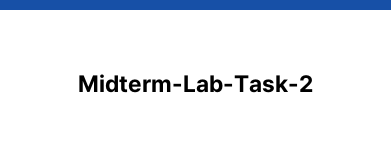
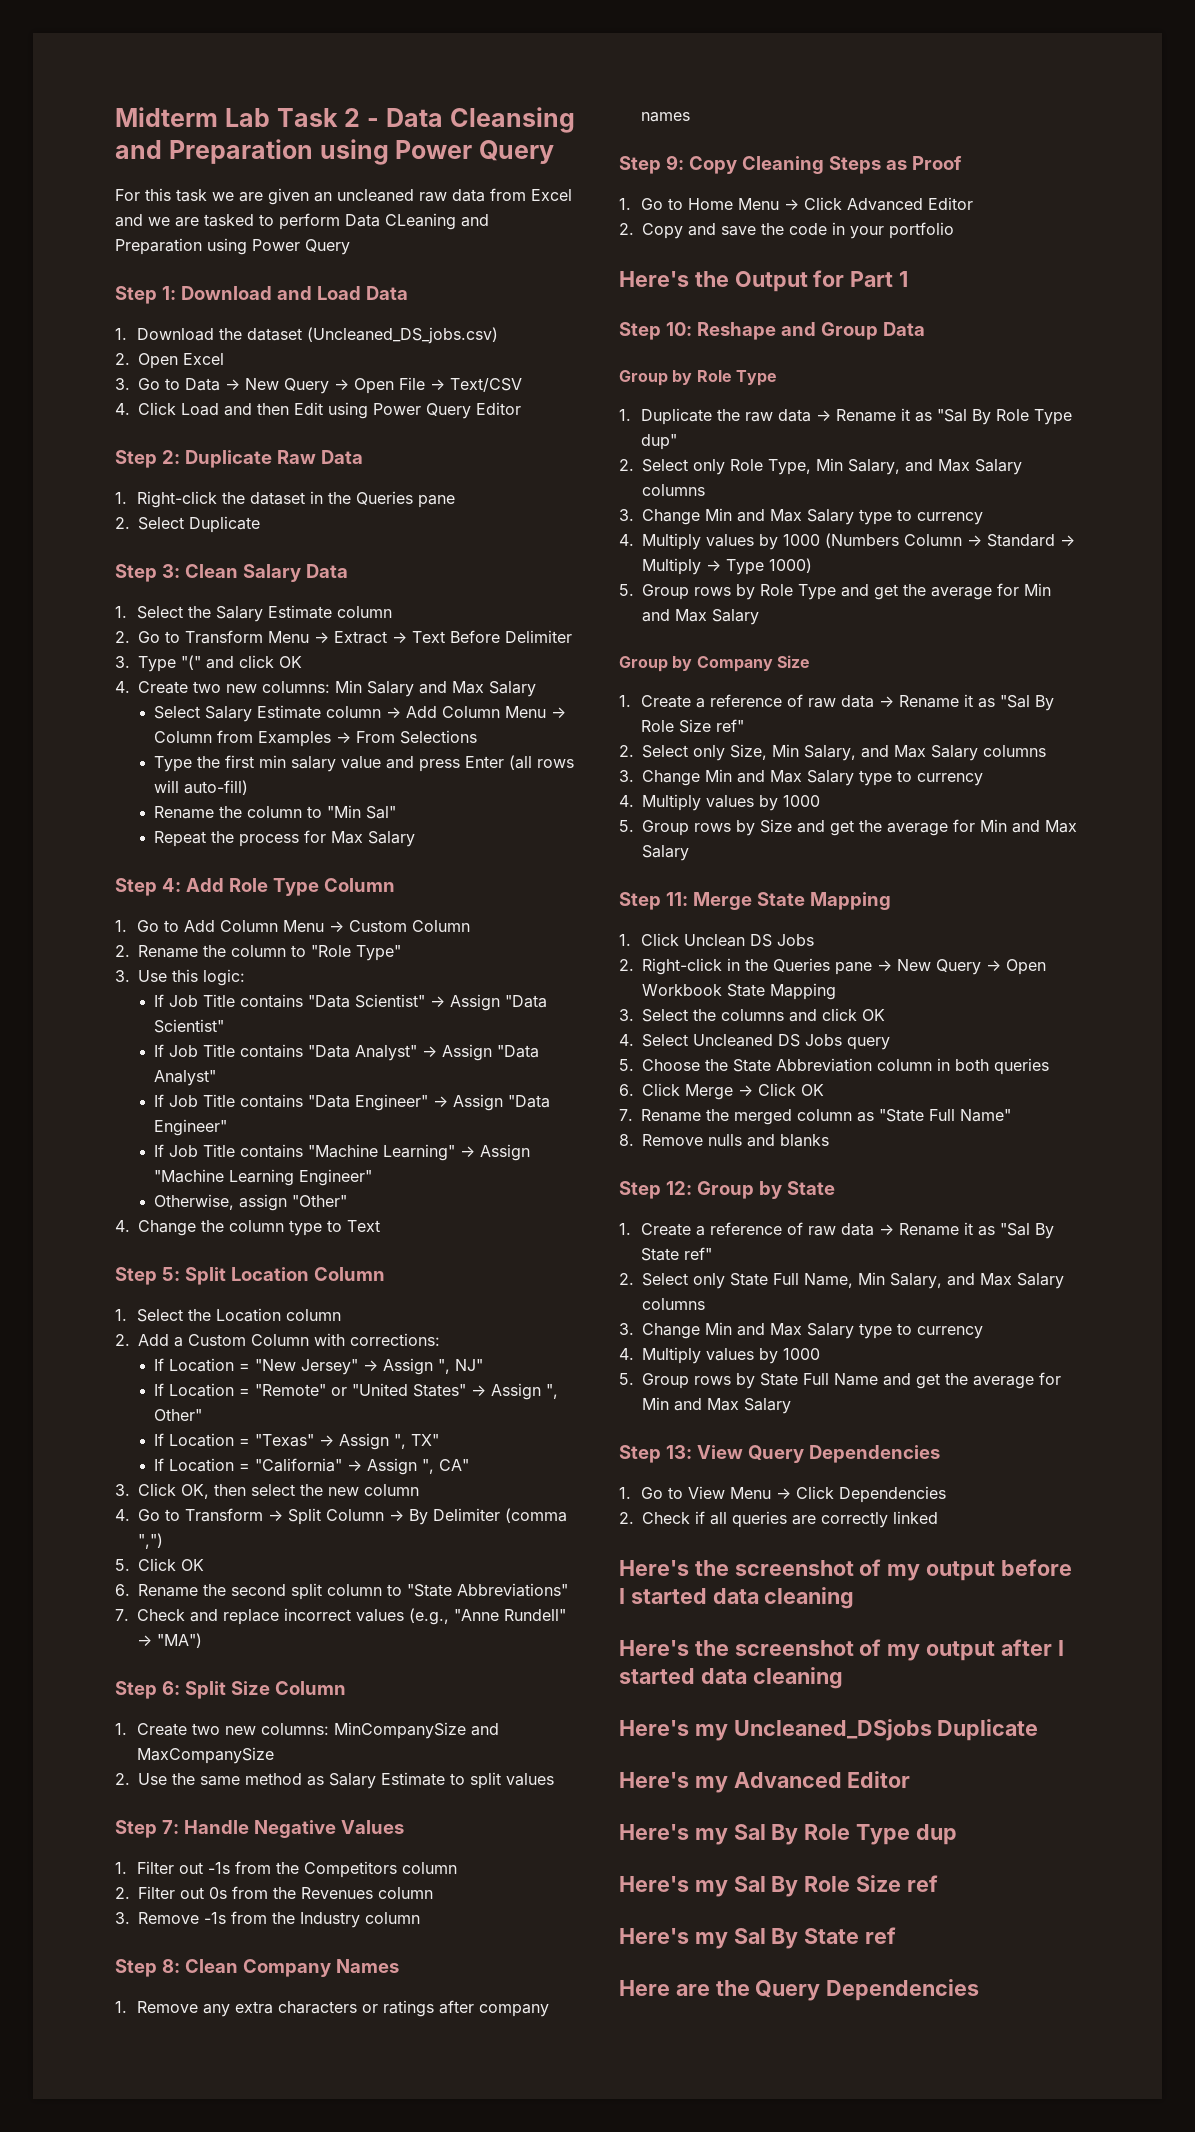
[78,74,313,93] Midterm-Lab-Task-2 -> [115,107,575,133] [115,139,554,165] [115,188,572,205] [115,213,489,230] [115,238,350,255] [115,286,408,304] [115,327,498,344] [115,353,224,369] [115,377,522,394] [115,402,521,419] [115,450,363,468] [115,491,455,508] [115,516,260,533] [115,564,348,582] [115,605,392,622] [115,630,572,644] [115,655,302,672] [115,680,536,697] [154,705,567,722] [154,730,478,747] [154,755,575,772] [154,780,249,795] [154,805,397,819] [154,830,416,847] [115,878,395,896] [115,920,470,932] [115,945,401,961] [115,969,245,986] [154,994,548,1011] [154,1019,225,1033] [154,1044,540,1061] [154,1070,217,1086] [154,1094,551,1111] [154,1119,228,1136] [154,1144,531,1161] [154,1169,373,1186] [154,1194,348,1211] [115,1220,380,1236] [115,1267,385,1285] [115,1308,341,1322] [115,1333,440,1347] [154,1358,484,1375] [154,1383,559,1400] [154,1409,203,1421] [154,1433,440,1450] [154,1458,470,1475] [115,1483,419,1499] [115,1508,567,1525] [138,1533,163,1549] [115,1558,204,1571] [115,1583,568,1600] [115,1608,566,1625] [137,1633,202,1648] [115,1681,346,1699] [115,1722,499,1739] [136,1747,274,1764] [115,1772,554,1789] [115,1820,404,1838] [115,1861,457,1878] [115,1886,433,1899] [115,1911,420,1928] [115,1959,399,1977] [115,2000,549,2017] [640,112,690,122] [619,155,962,174] [619,197,973,211] [619,222,954,239] [619,270,909,292] [619,322,925,340] [619,370,777,386] [619,408,1072,425] [640,434,677,450] [619,458,1022,475] [642,484,705,496] [619,508,983,525] [619,533,1075,550] [642,558,812,575] [619,583,1051,600] [642,609,759,625] [619,655,810,672] [619,694,1054,711] [640,719,744,733] [619,744,1046,761] [619,769,983,786] [619,794,820,811] [619,819,1077,836] [642,845,689,861] [619,892,891,910] [619,933,814,947] [619,958,1046,975] [642,983,836,1000] [619,1008,885,1022] [619,1034,890,1050] [619,1058,1049,1075] [619,1083,824,1100] [619,1109,1011,1125] [619,1134,829,1147] [619,1181,835,1199] [619,1222,1054,1239] [640,1247,712,1261] [619,1272,1064,1289] [642,1298,705,1310] [619,1322,983,1339] [619,1347,820,1364] [619,1372,1061,1389] [642,1397,791,1414] [619,1445,940,1463] [619,1486,946,1503] [619,1511,938,1528] [619,1559,1072,1581] [619,1587,855,1609] [619,1639,1064,1661] [619,1667,843,1689] [619,1719,1039,1741] [619,1771,911,1793] [619,1824,957,1845] [619,1875,938,1897] [619,1927,897,1949] [619,1979,980,2001] Midterm Lab Task 2 - Data Cleansing and Preparation using Power Query // For this task we are given an uncleaned raw data from Excel and we are tasked to perform Data CLeaning and Preparation using Power Query // Step 1: Download and Load Data // 1. Download the dataset (Uncleaned_DS_jobs.csv) // 2. Open Excel // 3. Go to Data → New Query → Open File → Text/CSV // 4. Click Load and then Edit using Power Query Editor // Step 2: Duplicate Raw Data // 1. Right-click the dataset in the Queries pane // 2. Select Duplicate // Step 3: Clean Salary Data // 1. Select the Salary Estimate column // 2. Go to Transform Menu → Extract → Text Before Delimiter // 3. Type "(" and click OK // 4. Create two new columns: Min Salary and Max Salary // Select Salary Estimate column → Add Column Menu → Column from Examples → From Selections // Type the first min salary value and press Enter (all rows will auto-fill) // Rename the column to "Min Sal" // Repeat the process for Max Salary // Step 4: Add Role Type Column // 1. Go to Add Column Menu → Custom Column // 2. Rename the column to "Role Type" // 3. Use this logic: // If Job Title contains "Data Scientist" → Assign "Data Scientist" // If Job Title contains "Data Analyst" → Assign "Data Analyst" // If Job Title contains "Data Engineer" → Assign "Data Engineer" // If Job Title contains "Machine Learning" → Assign "Machine Learning Engineer" // Otherwise, assign "Other" // 4. Change the column type to Text // Step 5: Split Location Column // 1. Select the Location column // 2. Add a Custom Column with corrections: // If Location = "New Jersey" → Assign ", NJ" // If Location = "Remote" or "United States" → Assign ", Other" // If Location = "Texas" → Assign ", TX" // If Location = "California" → Assign ", CA" // 3. Click OK, then select the new column // 4. Go to Transform → Split Column → By Delimiter (comma ",") // 5. Click OK // 6. Rename the second split column to "State Abbreviations" // 7. Check and replace incorrect values (e.g., "Anne Rundell" → "MA") // Step 6: Split Size Column // 1. Create two new columns: MinCompanySize and MaxCompanySize // 2. Use the same method as Salary Estimate to split values // Step 7: Handle Negative Values // 1. Filter out -1s from the Competitors column // 2. Filter out 0s from the Revenues column // 3. Remove -1s from the Industry column // Step 8: Clean Company Names // 1. Remove any extra characters or ratings after company names // Step 9: Copy Cleaning Steps as Proof // 1. Go to Home Menu → Click Advanced Editor // 2. Copy and save the code in your portfolio // Here's the Output for Part 1 // Step 10: Reshape and Group Data // Group by Role Type // 1. Duplicate the raw data → Rename it as "Sal By Role Type dup" // 2. Select only Role Type, Min Salary, and Max Salary columns // 3. Change Min and Max Salary type to currency // 4. Multiply values by 1000 (Numbers Column → Standard → Multiply → Type 1000) // 5. Group rows by Role Type and get the average for Min and Max Salary // Group by Company Size // 1. Create a reference of raw data → Rename it as "Sal By Role Size ref" // 2. Select only Size, Min Salary, and Max Salary columns // 3. Change Min and Max Salary type to currency // 4. Multiply values by 1000 // 5. Group rows by Size and get the average for Min and Max Salary // Step 11: Merge State Mapping // 1. Click Unclean DS Jobs // 2. Right-click in the Queries pane → New Query → Open Workbook State Mapping // 3. Select the columns and click OK // 4. Select Uncleaned DS Jobs query // 5. Choose the State Abbreviation column in both queries // 6. Click Merge → Click OK // 7. Rename the merged column as "State Full Name" // 8. Remove nulls and blanks // Step 12: Group by State // 1. Create a reference of raw data → Rename it as "Sal By State ref" // 2. Select only State Full Name, Min Salary, and Max Salary columns // 3. Change Min and Max Salary type to currency // 4. Multiply values by 1000 // 5. Group rows by State Full Name and get the average for Min and Max Salary // Step 13: View Query Dependencies // 1. Go to View Menu → Click Dependencies // 2. Check if all queries are correctly linked // Here's the screenshot of my output before I started data cleaning // Here's the screenshot of my output after I started data cleaning // Here's my Uncleaned_DSjobs Duplicate // Here's my Advanced Editor // Here's my Sal By Role Type dup // Here's my Sal By Role Size ref // Here's my Sal By State ref // Here are the Query Dependencies

